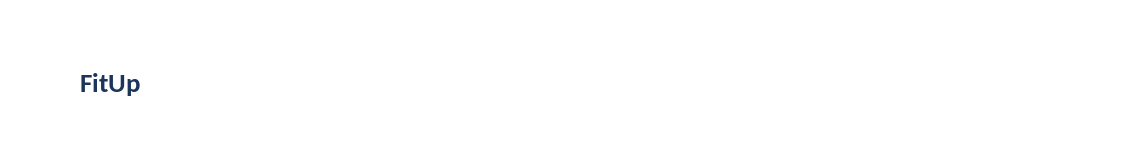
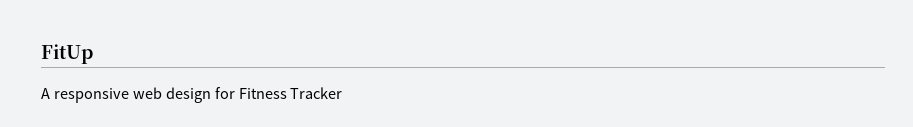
(140, 84) none -> [41,87,343,103] // A responsive web design for Fitness Tracker

